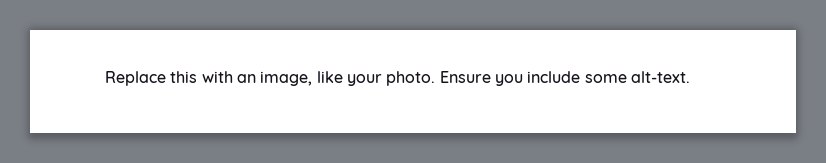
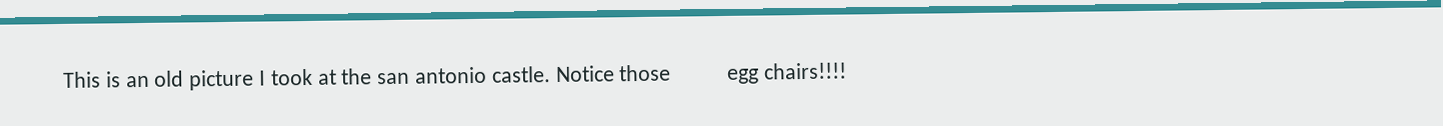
[105,71,690,86] Replace this with an image, like your photo. Ensure you include some alt-text. -> [63,62,847,91] This is an old picture I took at the san antonio castle. Notice those egg chairs!!!!

